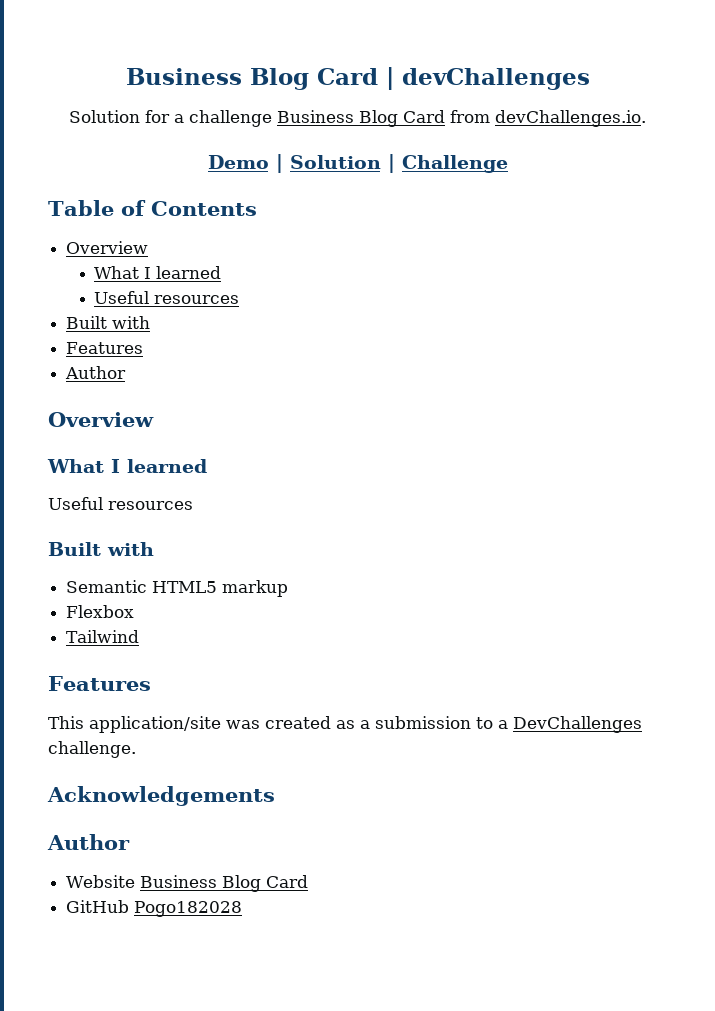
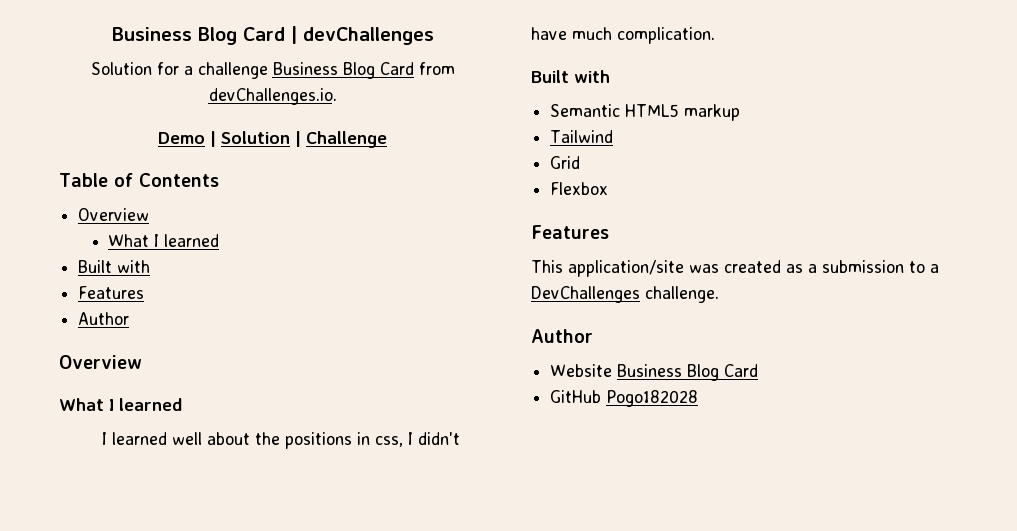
[94,291,240,304] // Useful resources -> (220, 240) none
[48,497,193,510] Useful resources -> [102,432,461,449] [531,27,715,44] I learned well about the positions in css, I didn't have much complication.
(289, 588) none -> [550,130,614,143] [550,156,581,169] // Tailwind // Grid
[66,630,140,643] // Tailwind -> (609, 188) none
[47,786,275,806] // Acknowledgements -> (719, 294) none

